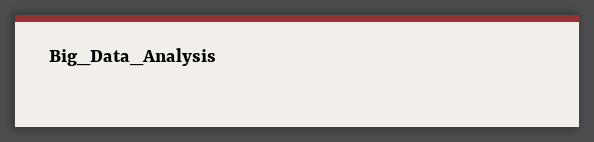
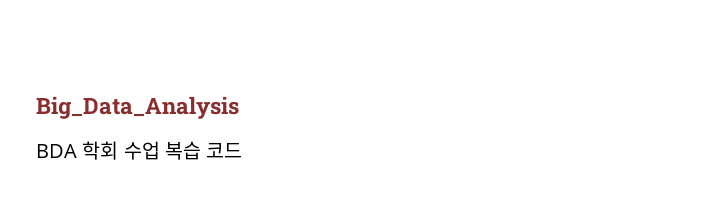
(216, 57) none -> [36,141,243,160] // BDA 학회 수업 복습 코드

